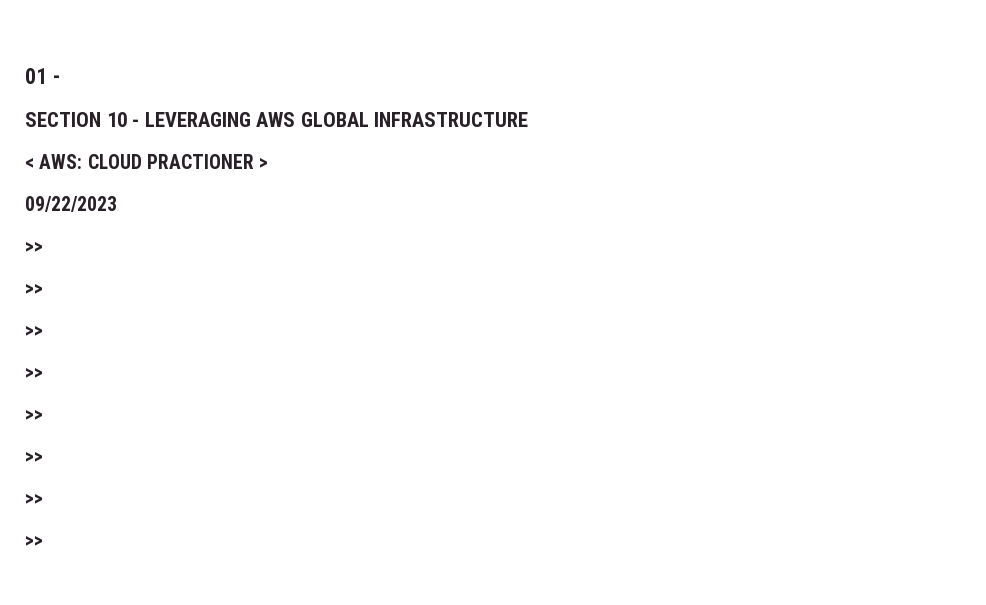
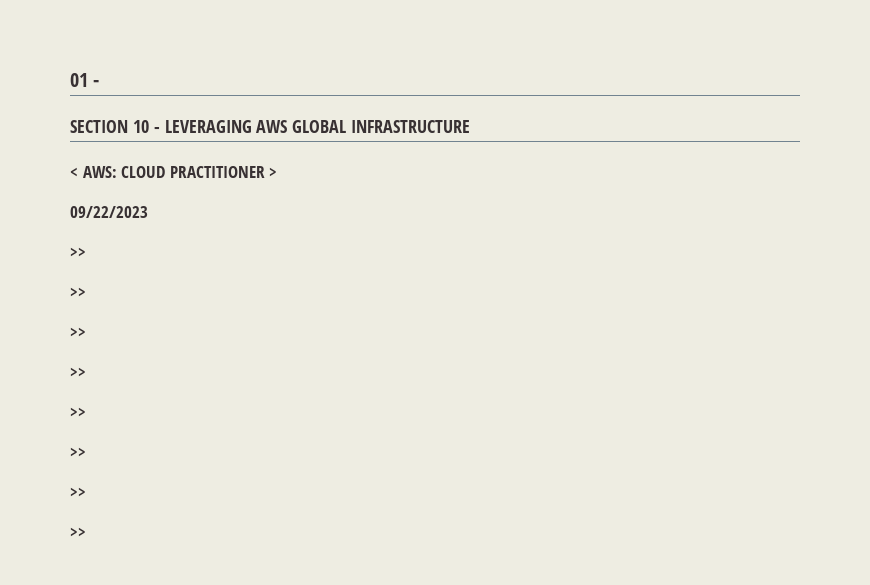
[146,154,254,169] PRACTIONER -> [169,166,265,178] PRACTITIONER

